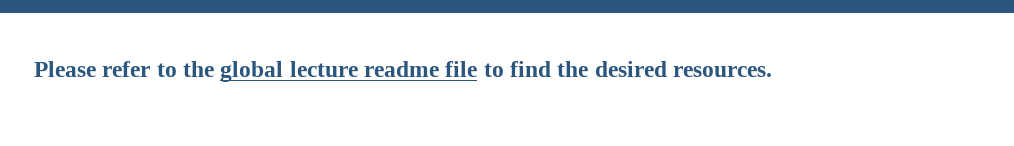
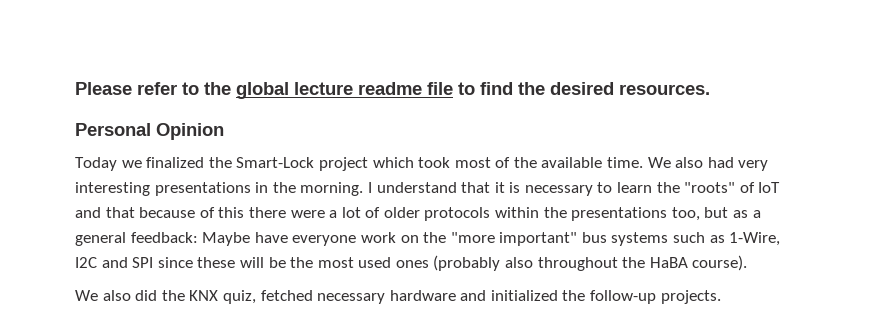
(773, 71) none -> [75,123,224,140] [75,157,769,171] [75,182,781,196] [75,207,761,221] [75,232,781,246] [75,255,748,271] [75,290,721,304] // Personal Opinion // Today we finalized the Smart-Lock project which took most of the available time. We also had very interesting presentations in the morning. I understand that it is necessary to learn the "roots" of IoT and that because of this there were a lot of older protocols within the presentations too, but as a general feedback: Maybe have everyone work on the "more important" bus systems such as 1-Wire, I2C and SPI since these will be the most used ones (probably also throughout the HaBA course). // We also did the KNX quiz, fetched necessary hardware and initialized the follow-up projects.

